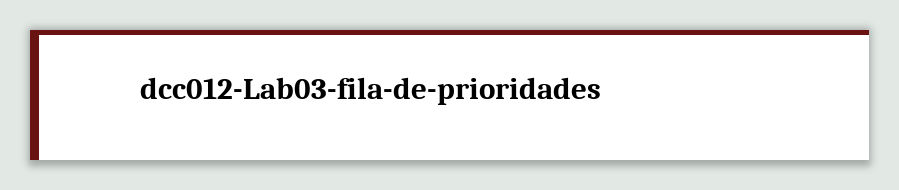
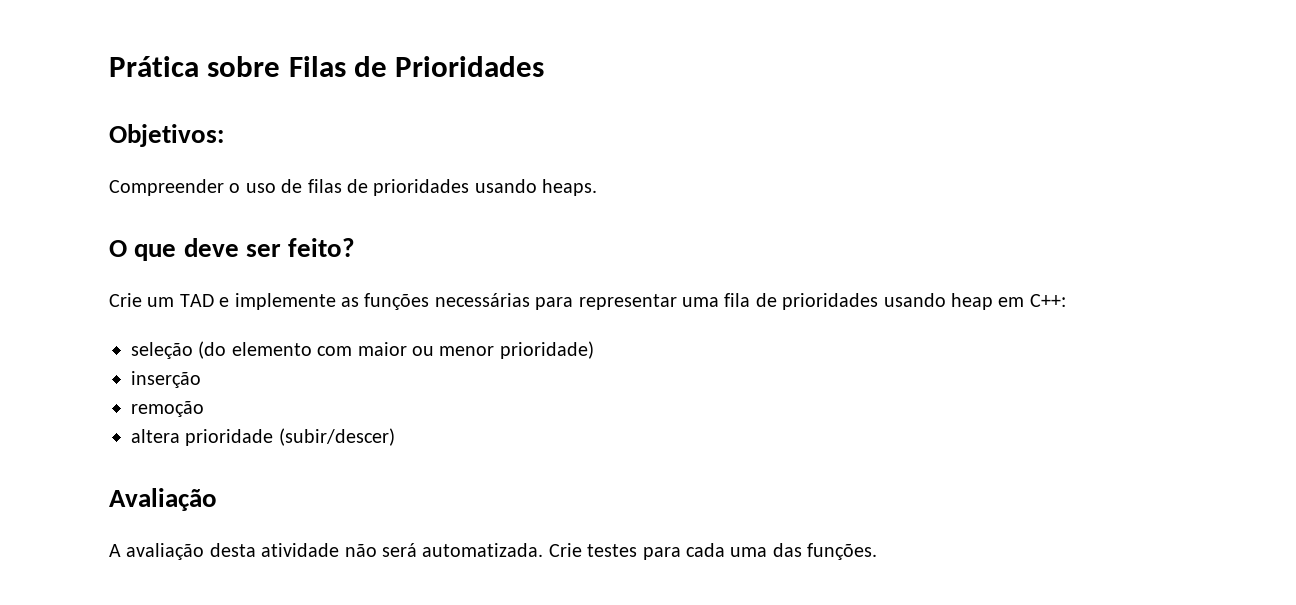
[140,77,601,105] dcc012-Lab03-fila-de-prioridades -> [109,56,545,77] [109,124,224,147] [109,179,598,196] [109,238,356,261] [109,293,1066,310] [131,341,594,359] [131,371,201,388] [131,401,204,417] [131,428,395,446] [109,488,217,511] [109,543,878,560] Prática sobre Filas de Prioridades // Objetivos: // Compreender o uso de filas de prioridades usando heaps. // O que deve ser feito? // Crie um TAD e implemente as funções necessárias para representar uma fila de prioridades usando heap em C++: // seleção (do elemento com maior ou menor prioridade) // inserção // remoção // altera prioridade (subir/descer) // Avaliação // A avaliação desta atividade não será automatizada. Crie testes para cada uma das funções.

